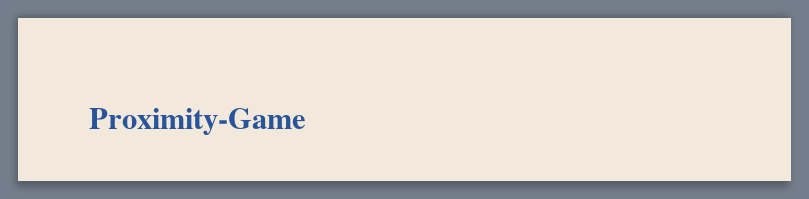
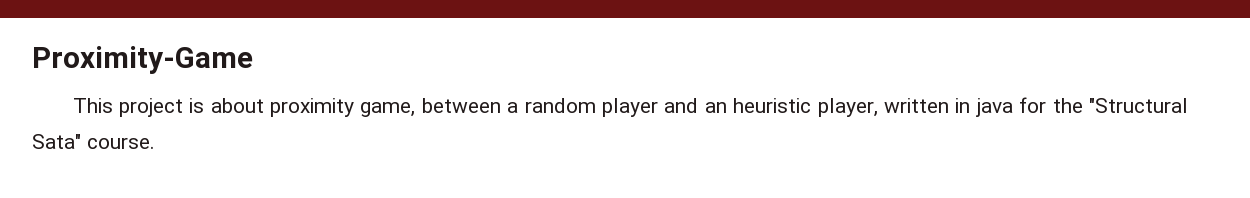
(306, 121) none -> [72,97,1189,117] [32,134,155,149] // This project is about proximity game, between a random player and an heuristic player, written in java for the "Structural Sata" course.

